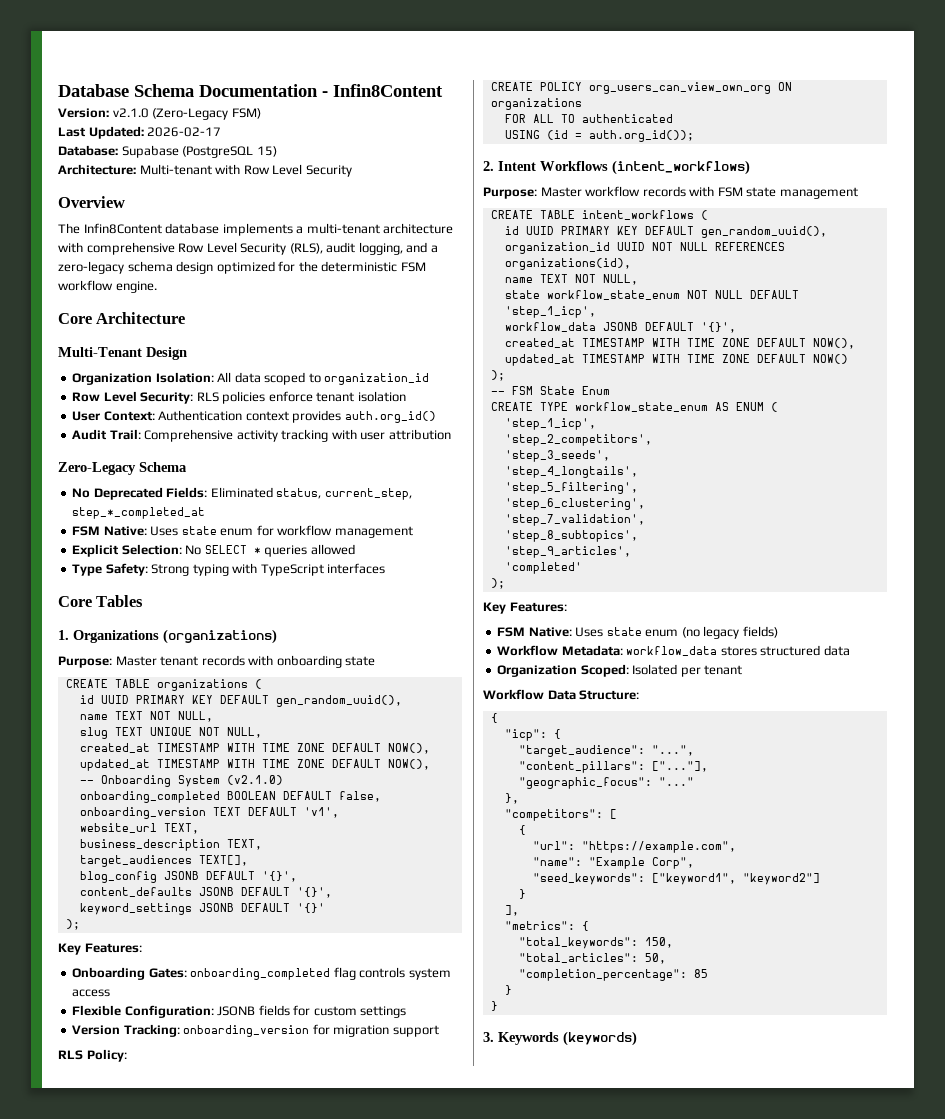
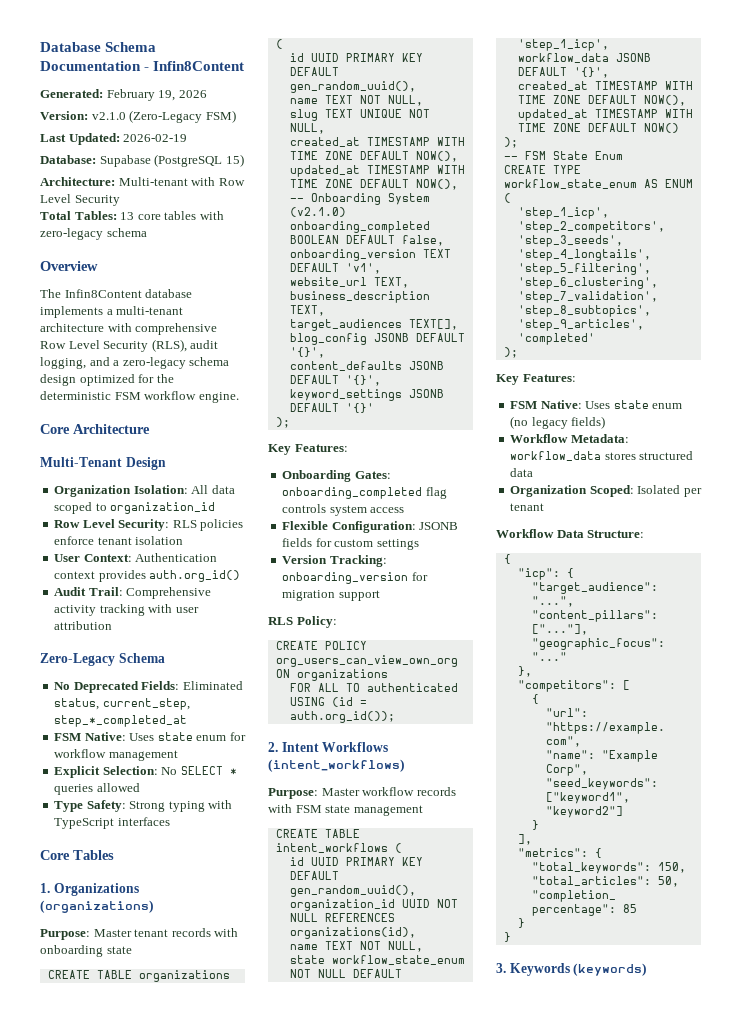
(443, 90) none -> [40,89,207,101] // Generated: February 19, 2026
[147,127,222,137] 2026-02-17 -> [123,134,188,142] 2026-02-19
(352, 171) none -> [40,211,224,220] [40,228,147,240] // Total Tables: 13 core tables with zero-legacy schema

